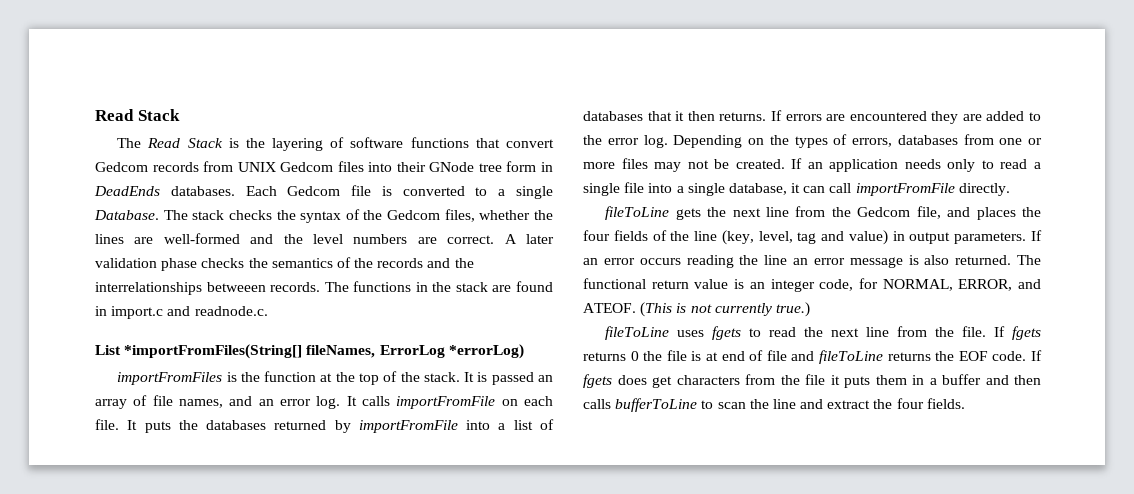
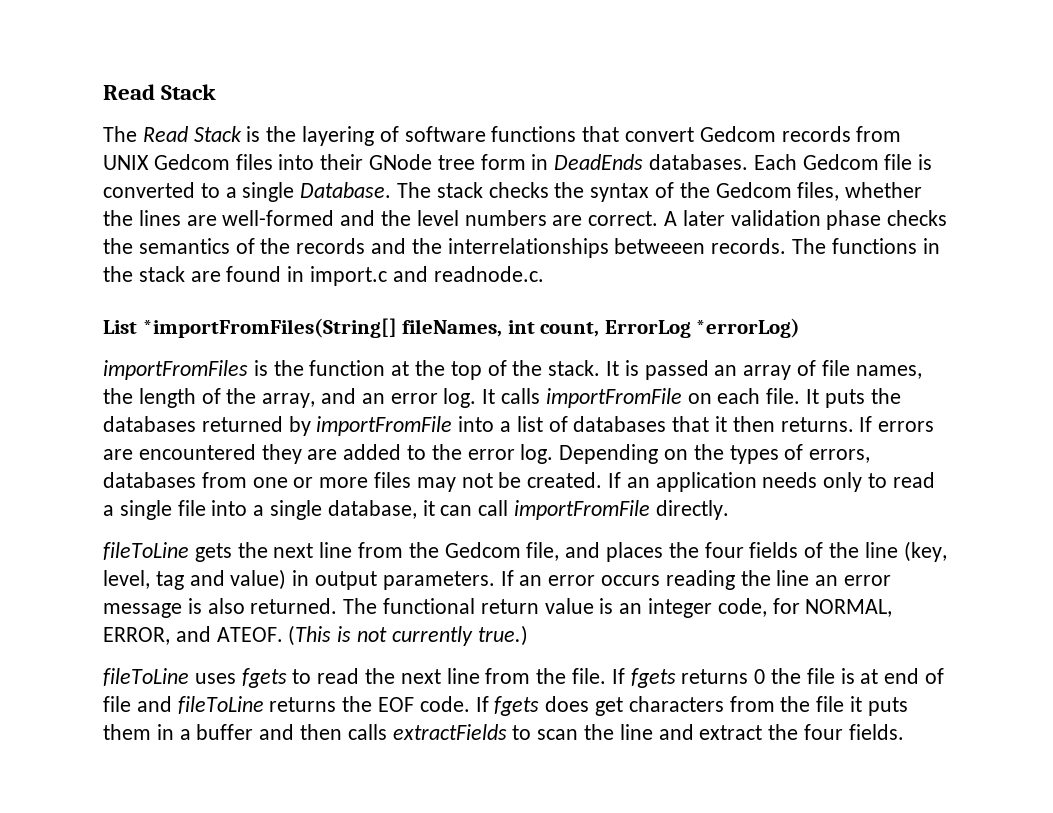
(376, 351) none -> [507,320,600,337] int count,
(223, 403) none -> [103,388,316,408] the length of the array,
[615,398,698,412] bufferToLine -> [392,724,507,740] extractFields

